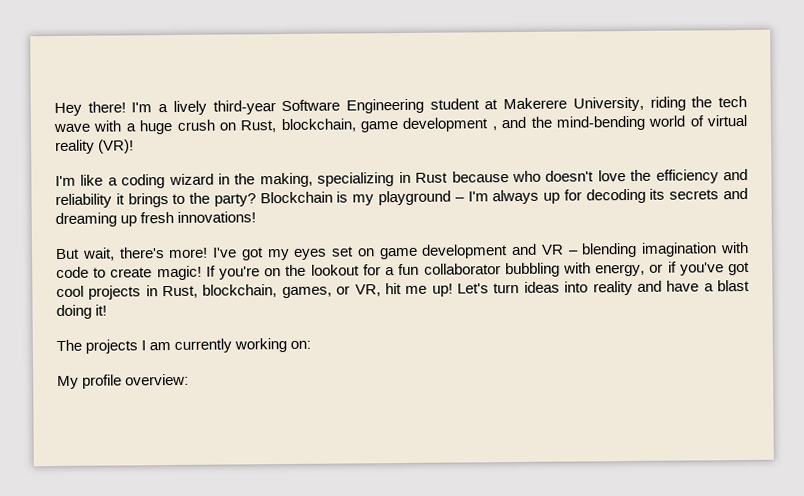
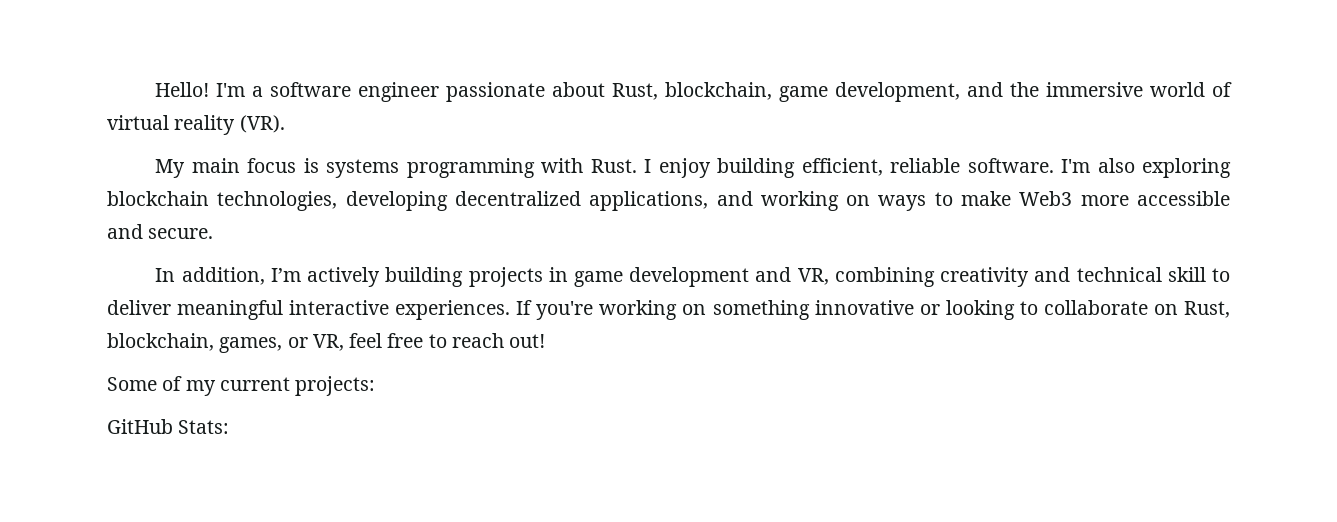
[54,95,747,117] [53,119,236,135] Hey there! I'm a lively third-year Software Engineering student at Makerere University, riding the tech wave with a huge crush on -> [155,82,606,102] Hello! I'm a software engineer passionate about
[402,117,497,132] development , -> [835,82,961,102] development,
[555,115,645,131] mind-bending -> [1046,82,1144,97] immersive
[98,139,135,154] [55,168,748,189] [55,187,749,209] [55,211,257,228] [55,241,749,261] [56,261,751,281] [56,285,158,300] (VR)! // I'm like a coding wizard in the making, specializing in Rust because who doesn't love the efficiency and reliability it brings to the party? Blockchain is my playground – I'm always up for decoding its secrets and dreaming up fresh innovations! // But wait, there's more! I've got my eyes set on game development and VR – blending imagination with code to create magic! If you're on the lookout for a fun collaborator bubbling with energy, or if you've got cool projects in -> [239,115,285,133] [155,158,1231,178] [107,191,1230,211] [107,224,214,239] [155,267,1230,287] [107,300,1178,320] (VR). // My main focus is systems programming with Rust. I enjoy building efficient, reliable software. I'm also exploring blockchain technologies, developing decentralized applications, and working on ways to make Web3 more accessible and secure. // In addition, I’m actively building projects in game development and VR, combining creativity and technical skill to deliver meaningful interactive experiences. If you're working on something innovative or looking to collaborate on
[384,279,750,297] [56,304,108,320] [56,338,312,354] [57,373,190,390] hit me up! Let's turn ideas into reality and have a blast doing it! // The projects I am currently working on: // My profile overview: -> [349,333,546,348] [107,376,376,396] [107,419,230,434] feel free to reach out! // Some of my current projects: // GitHub Stats:

